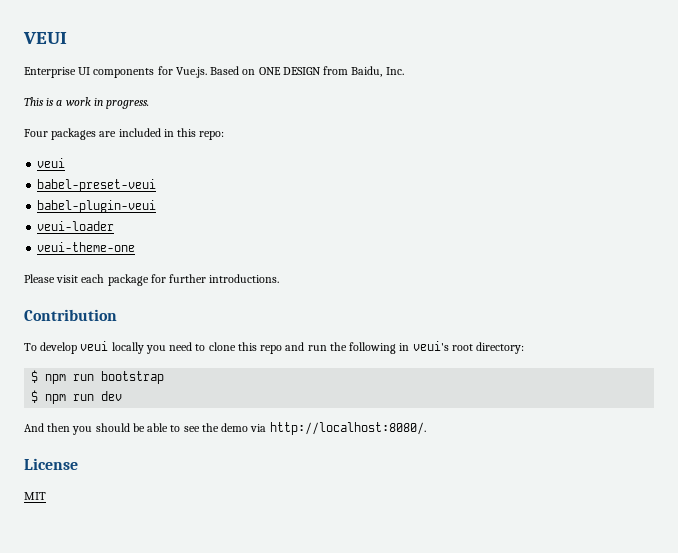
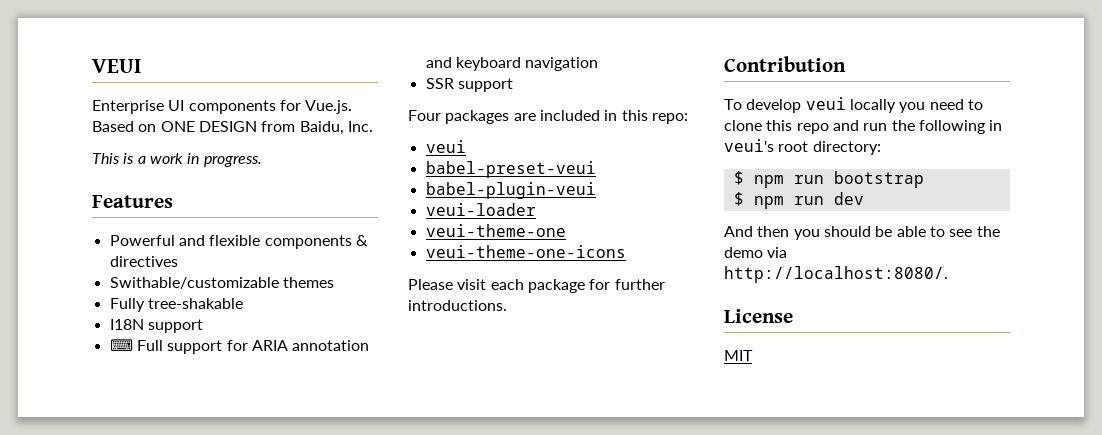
(150, 104) none -> [92,195,173,208] [109,235,368,249] [109,256,178,267] [109,277,334,289] [109,298,243,312] [109,319,203,333] [109,339,370,354] [425,57,599,71] [425,78,513,92] // Features // Powerful and flexible components & directives // Swithable/customizable themes // Fully tree-shakable // I18N support // ⌨ Full support for ARIA annotation and keyboard navigation // SSR support
(136, 247) none -> [425,245,626,258] // veui-theme-one-icons

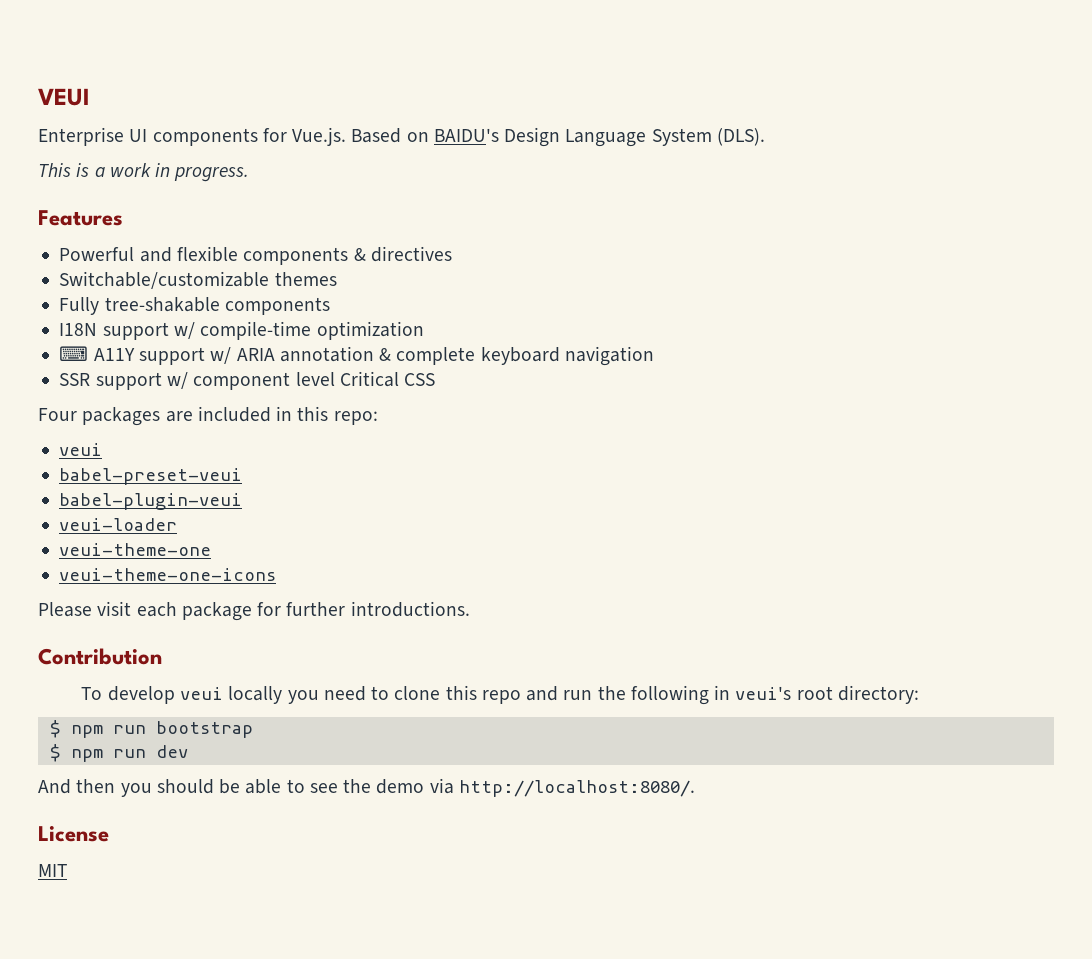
[160,121,373,135] ONE DESIGN from Baidu, Inc. -> [433,127,765,147] BAIDU's Design Language System (DLS).
[109,277,279,289] Swithable/customizable -> [59,271,270,289] Switchable/customizable
(243, 303) none -> [224,297,330,315] components
[109,339,370,354] [425,57,452,68] // ⌨ Full support for ARIA annotation and -> [173,321,424,340] [59,346,476,365] w/ compile-time optimization // ⌨ A11Y support w/ ARIA annotation & complete
(513, 85) none -> [166,371,436,390] w/ component level Critical CSS

